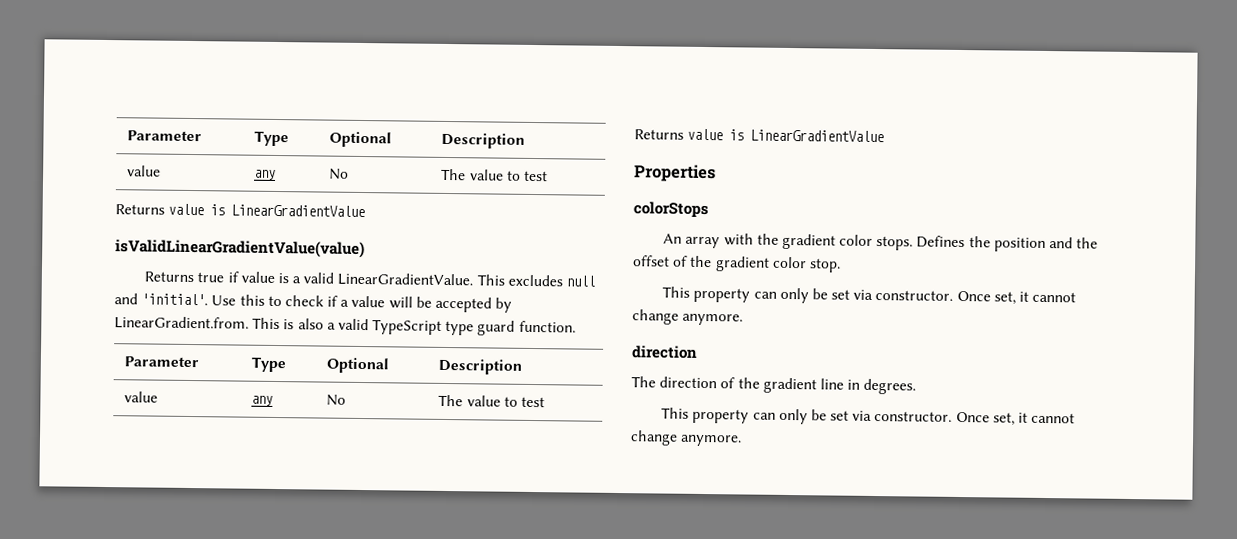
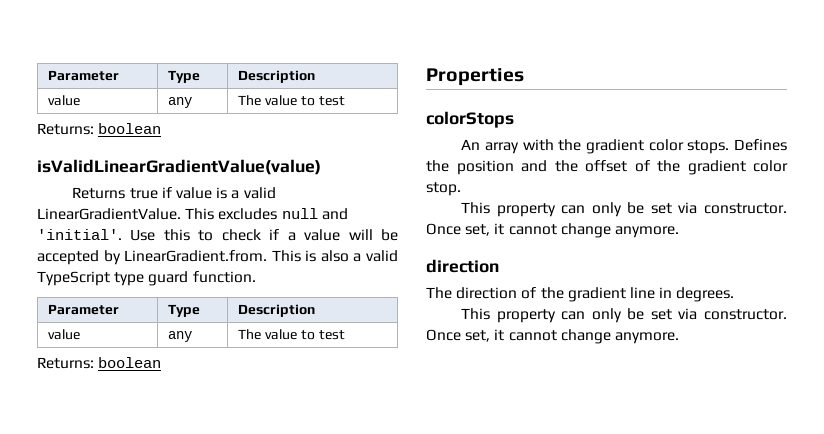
[127,130,203,142] [254,130,290,147] [329,131,393,148] [441,132,526,149] [127,165,162,177] [254,169,277,180] [329,168,350,180] [441,168,548,182] [115,203,366,218] Parameter | Type | Optional | Description // value | any | No | The value to test // Returns value is LinearGradientValue -> [48,70,120,81] [168,70,201,83] [238,70,316,83] [48,95,81,106] [168,97,193,108] [238,95,345,106] [37,123,162,135] Parameter | Type | Description // value | any | The value to test // Returns: boolean
[326,357,390,374] [438,358,523,375] [124,391,159,403] [251,395,274,406] [326,394,347,406] [438,394,545,408] [634,128,885,143] | Optional | Description // value | any | No | The value to test // Returns value is LinearGradientValue -> [238,304,316,317] [48,329,81,340] [168,331,193,342] [238,329,345,340] [37,357,162,369] | Description // value | any | The value to test // Returns: boolean

